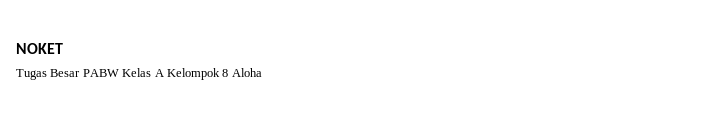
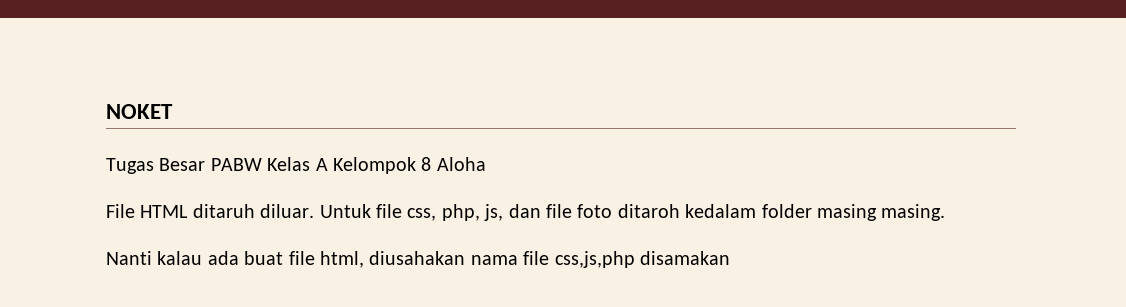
(262, 72) none -> [106,204,946,221] [106,251,730,268] // File HTML ditaruh diluar. Untuk file css, php, js, dan file foto ditaroh kedalam folder masing masing. // Nanti kalau ada buat file html, diusahakan nama file css,js,php disamakan

